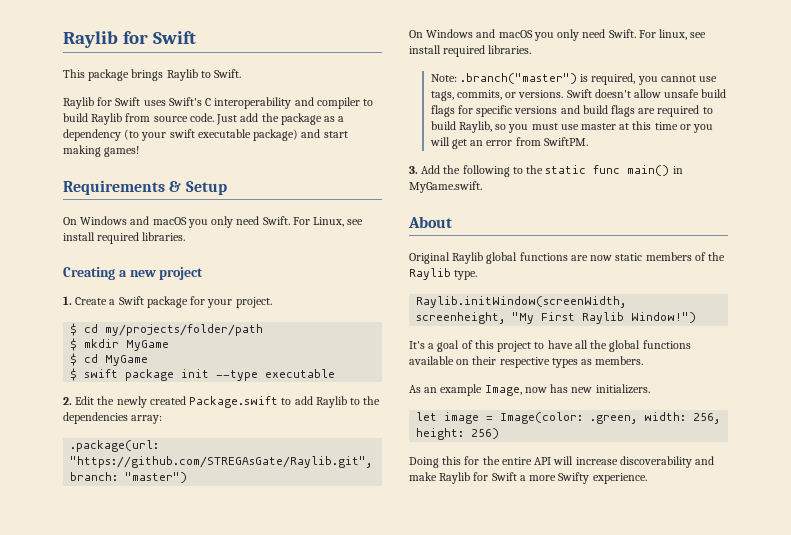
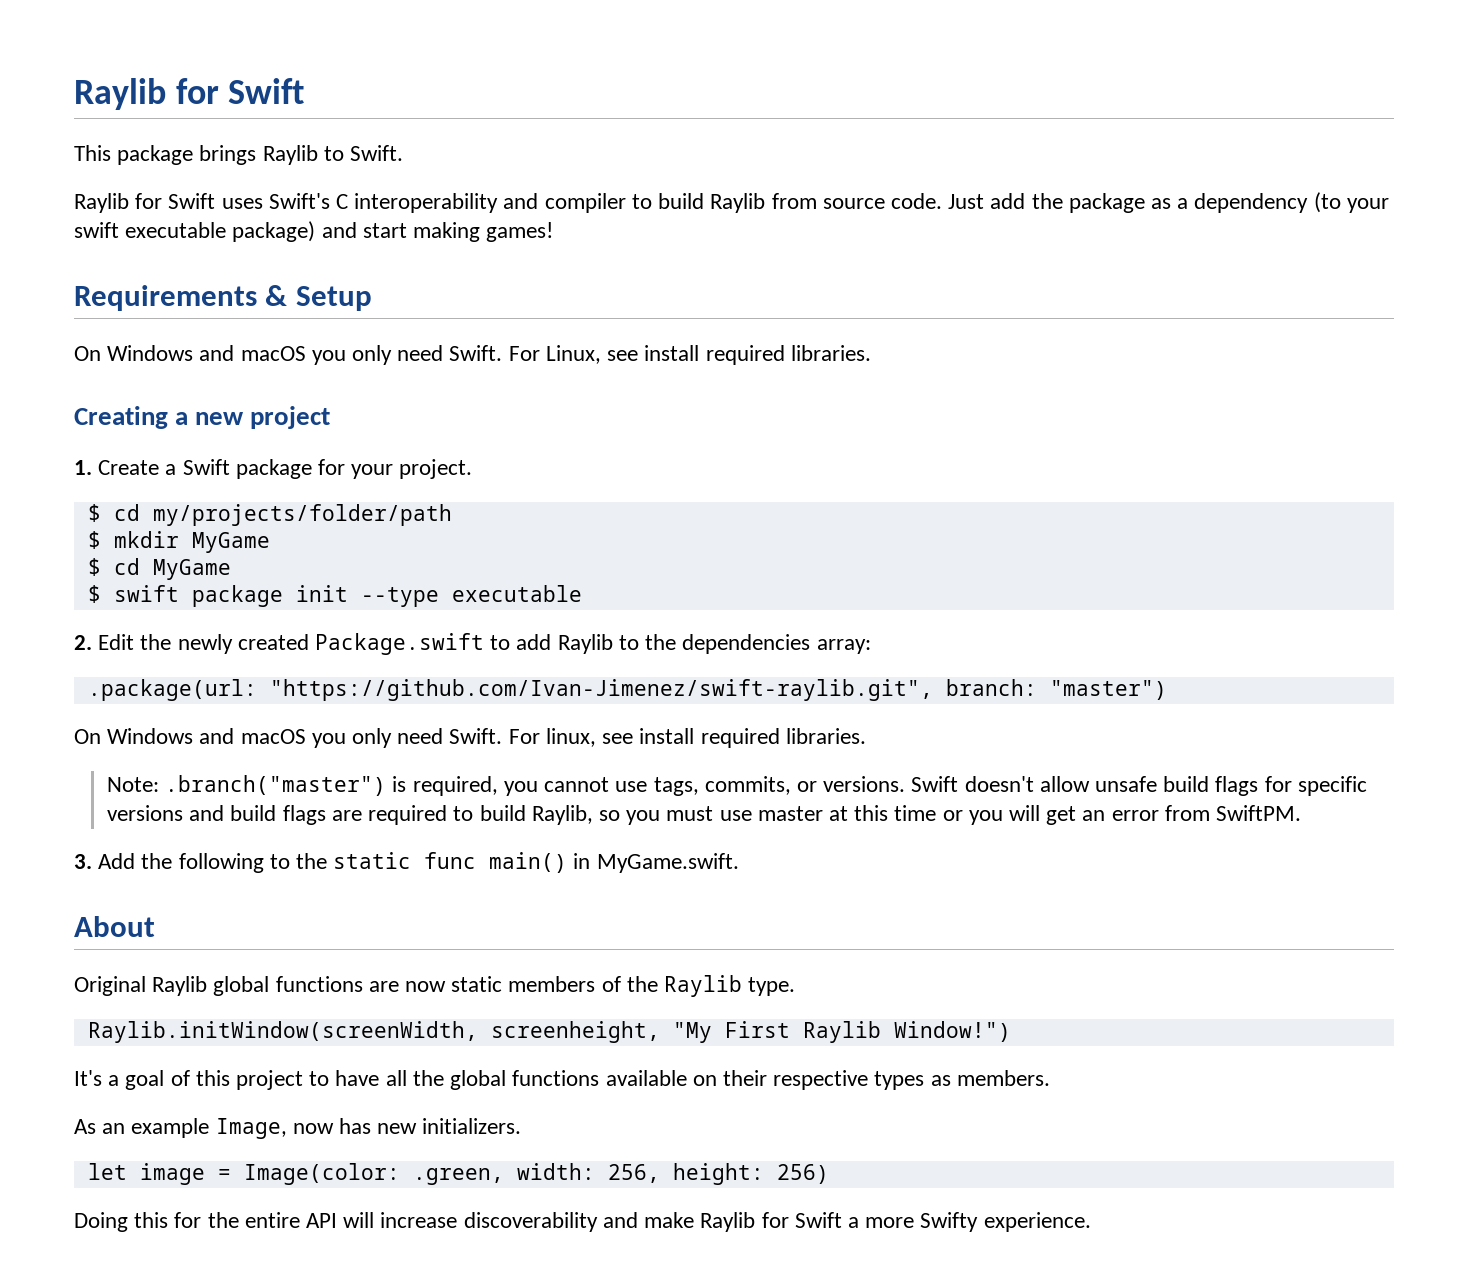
[70,456,373,468] "https://github.com/STREGAsGate/Raylib.git", -> [269,679,933,701] "https://github.com/Ivan-Jimenez/swift-raylib.git",

